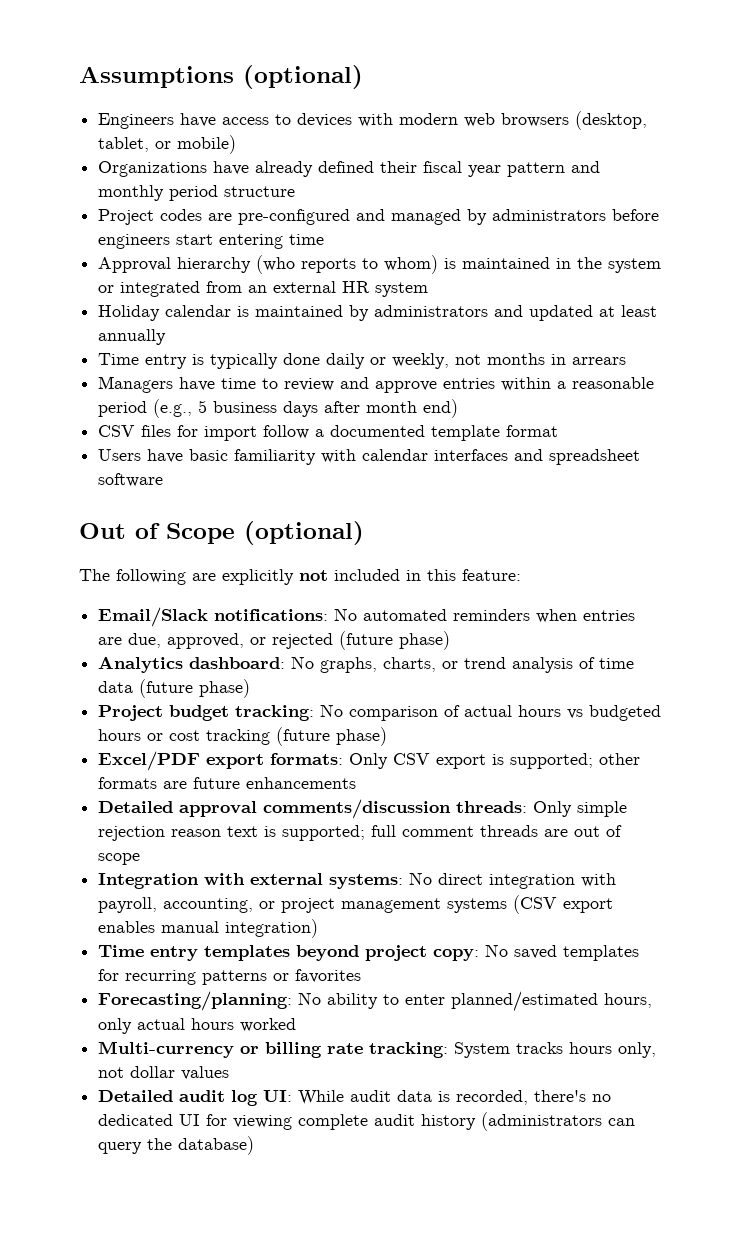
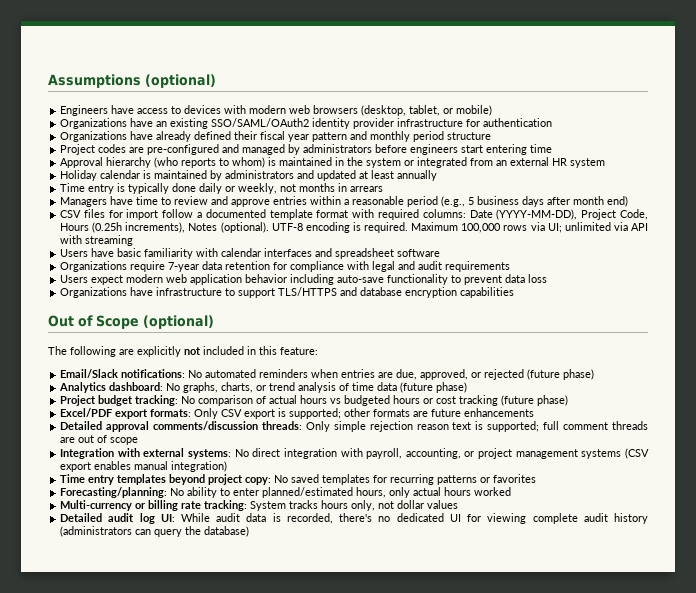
(237, 144) none -> [60,118,553,129] // Organizations have an existing SSO/SAML/OAuth2 identity provider infrastructure for authentication
(559, 431) none -> [352,209,648,220] [60,222,648,233] [60,235,134,246] with required columns: Date (YYYY-MM-DD), Project Code, Hours (0.25h increments), Notes (optional). UTF-8 encoding is required. Maximum 100,000 rows via UI; unlimited via API with streaming
(164, 480) none -> [60,261,511,272] [60,274,548,285] [60,287,515,298] // Organizations require 7-year data retention for compliance with legal and audit requirements // Users expect modern web application behavior including auto-save functionality to prevent data loss // Organizations have infrastructure to support TLS/HTTPS and database encryption capabilities

